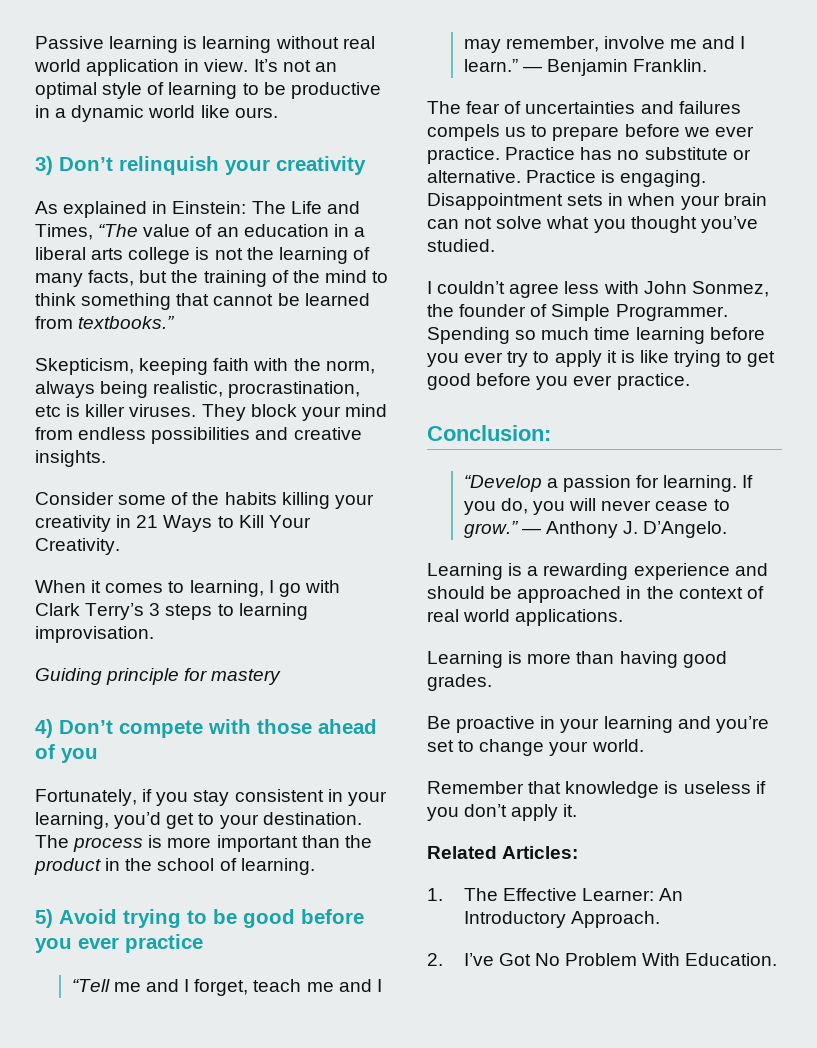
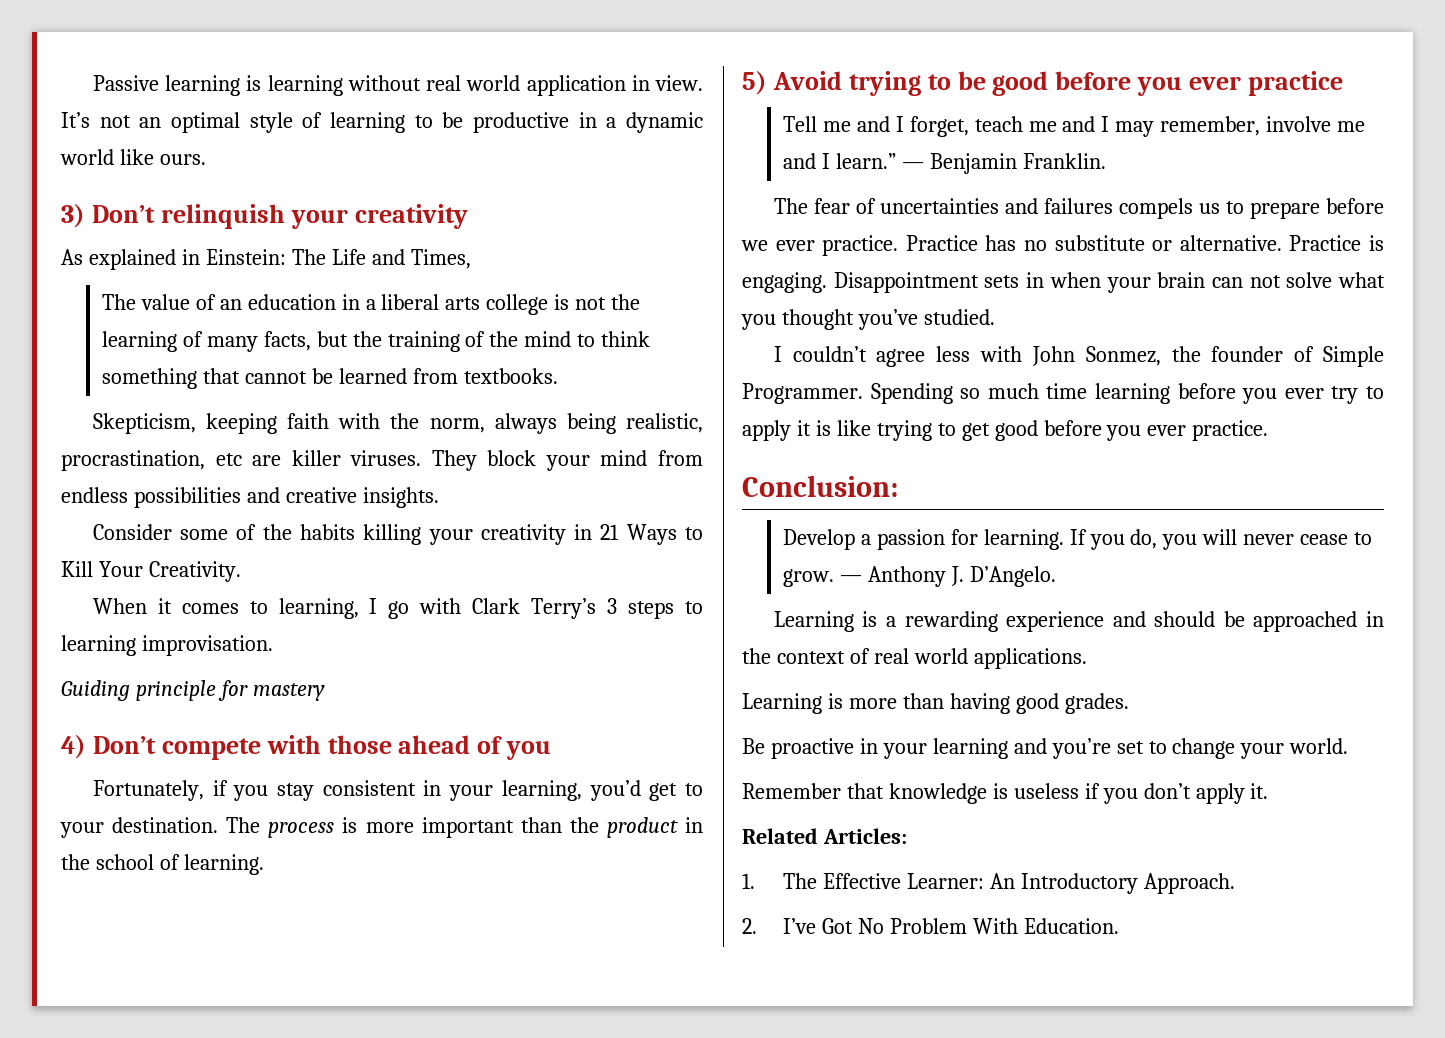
[98,224,139,237] “The -> [101,294,136,310] // The
[78,316,176,329] textbooks.” -> [463,368,558,384] textbooks.
[66,404,81,417] is -> [252,455,282,466] are
[71,979,110,992] “Tell -> [782,116,817,132] Tell
[463,475,542,492] “Develop -> [782,529,855,550] Develop
[463,521,519,538] grow.” -> [782,569,834,587] grow.

